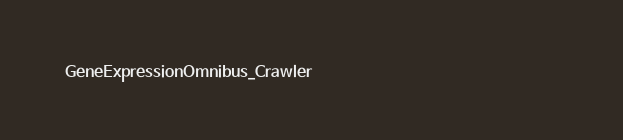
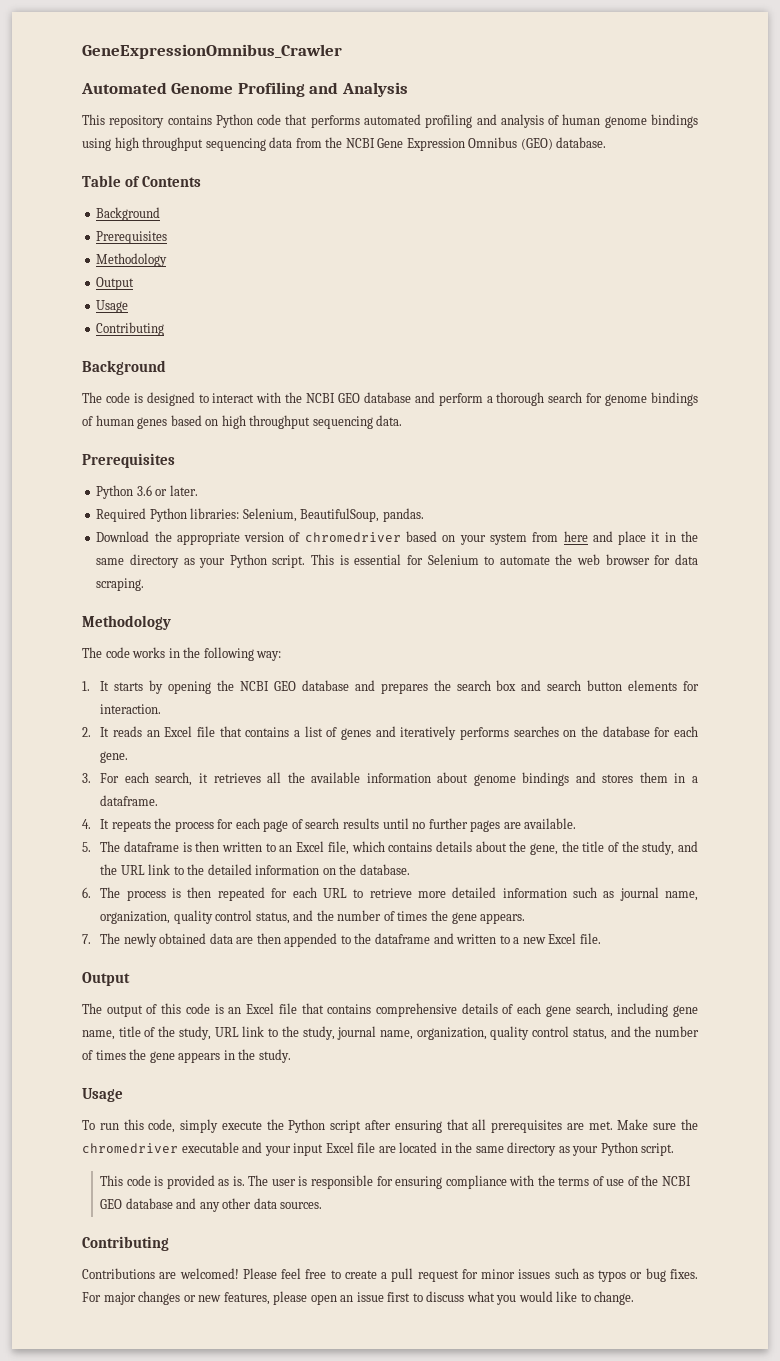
(313, 73) none -> [81,82,408,97] [82,114,698,128] [82,137,607,151] [82,175,202,187] [96,207,161,221] [96,231,168,244] [96,253,168,267] [96,277,135,290] [96,300,129,313] [96,322,165,336] [82,360,166,375] [82,392,699,406] [82,415,403,429] [82,453,175,468] [96,485,198,499] [96,508,424,522] [96,531,699,545] [96,554,698,568] [96,578,145,591] [82,615,171,630] [82,647,282,661] [82,680,699,694] [100,704,162,714] [82,726,698,740] [100,751,129,763] [82,772,699,786] [100,795,159,806] [82,818,577,832] [82,841,698,855] [100,864,410,875] [82,887,699,901] [100,910,526,924] [82,933,601,947] [82,972,130,986] [82,1003,698,1017] [82,1026,699,1040] [82,1049,291,1063] [82,1088,123,1102] [82,1119,698,1133] [82,1142,675,1156] [100,1175,691,1189] [100,1198,323,1212] [82,1236,169,1251] [82,1268,698,1282] [82,1291,635,1305] // Automated Genome Profiling and Analysis // This repository contains Python code that performs automated profiling and analysis of human genome bindings using high throughput sequencing data from the NCBI Gene Expression Omnibus (GEO) database. // Table of Contents // Background // Prerequisites // Methodology // Output // Usage // Contributing // Background // The code is designed to interact with the NCBI GEO database and perform a thorough search for genome bindings of human genes based on high throughput sequencing data. // Prerequisites // Python 3.6 or later. // Required Python libraries: Selenium, BeautifulSoup, pandas. // Download the appropriate version of chromedriver based on your system from here and place it in the same directory as your Python script. This is essential for Selenium to automate the web browser for data scraping. // Methodology // The code works in the following way: // 1. It starts by opening the NCBI GEO database and prepares the search box and search button elements for interaction. // 2. It reads an Excel file that contains a list of genes and iteratively performs searches on the database for each gene. // 3. For each search, it retrieves all the available information about genome bindings and stores them in a dataframe. // 4. It repeats the process for each page of search results until no further pages are available. // 5. The dataframe is then written to an Excel file, which contains details about the gene, the title of the study, and the URL link to the detailed information on the database. // 6. The process is then repeated for each URL to retrieve more detailed information such as journal name, organization, quality control status, and the number of times the gene appears. // 7. The newly obtained data are then appended to the dataframe and written to a new Excel file. // Output // The output of this code is an Excel file that contains comprehensive details of each gene search, including gene name, title of the study, URL link to the study, journal name, organization, quality control status, and the number of times the gene appears in the study. // Usage // To run this code, simply execute the Python script after ensuring that all prerequisites are met. Make sure the chromedriver executable and your input Excel file are located in the same directory as your Python script. // This code is provided as is. The user is responsible for ensuring compliance with the terms of use of the NCBI GEO database and any other data sources. // Contributing // Contributions are welcomed! Please feel free to create a pull request for minor issues such as typos or bug fixes. For major changes or new features, please open an issue first to discuss what you would like to change.

